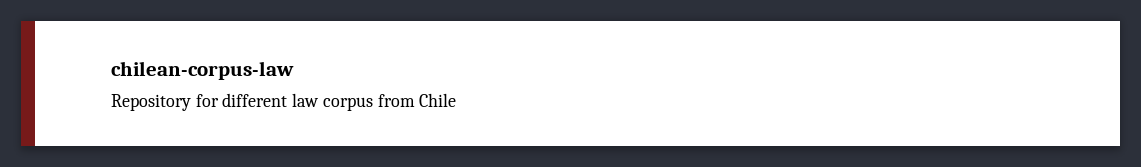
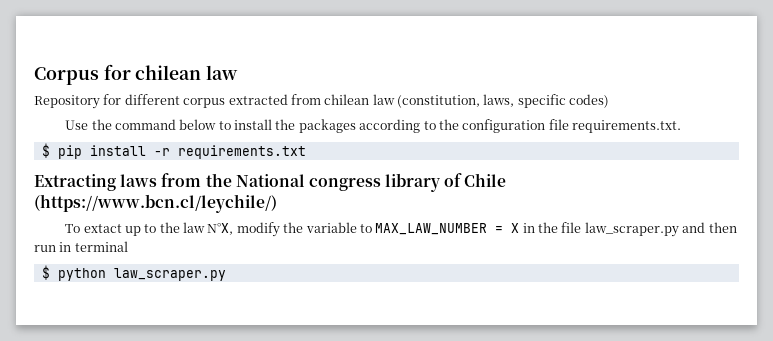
[111,61,294,80] chilean-corpus-law -> [34,64,239,85] Corpus for chilean law
[292,93,457,111] law corpus from Chile -> [183,94,610,108] [65,119,682,133] [41,143,306,159] [34,173,507,192] [34,194,277,213] [65,222,737,237] [34,241,128,252] [41,265,226,281] corpus extracted from chilean law (constitution, laws, specific codes) // Use the command below to install the packages according to the configuration file requirements.txt. // $ pip install -r requirements.txt // Extracting laws from the National congress library of Chile (https://www.bcn.cl/leychile/) // To extact up to the law N°X, modify the variable to MAX_LAW_NUMBER = X in the file law_scraper.py and then run in terminal // $ python law_scraper.py

